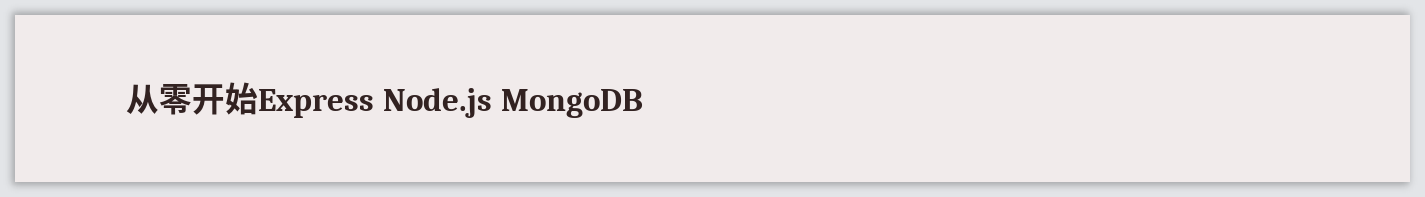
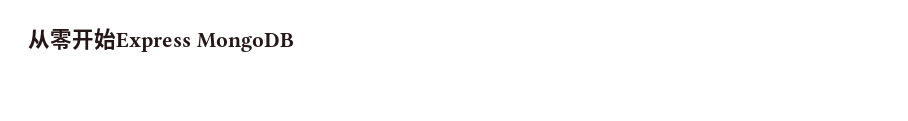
[382,88,492,118] Node.js -> (191, 42) none

